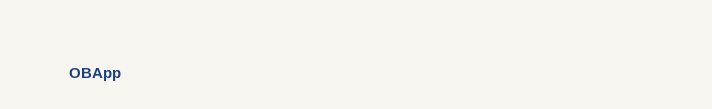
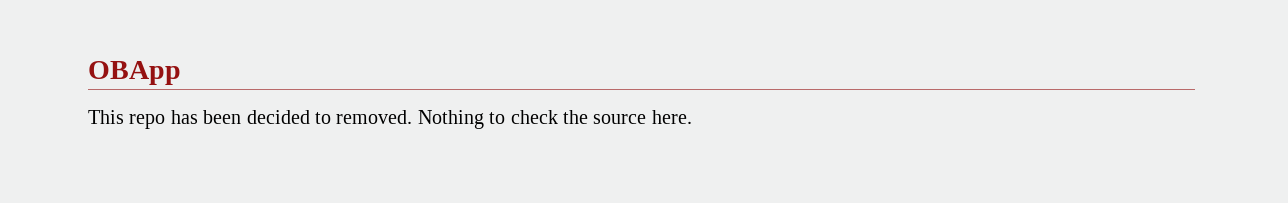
(121, 74) none -> [88,110,692,129] // This repo has been decided to removed. Nothing to check the source here.

